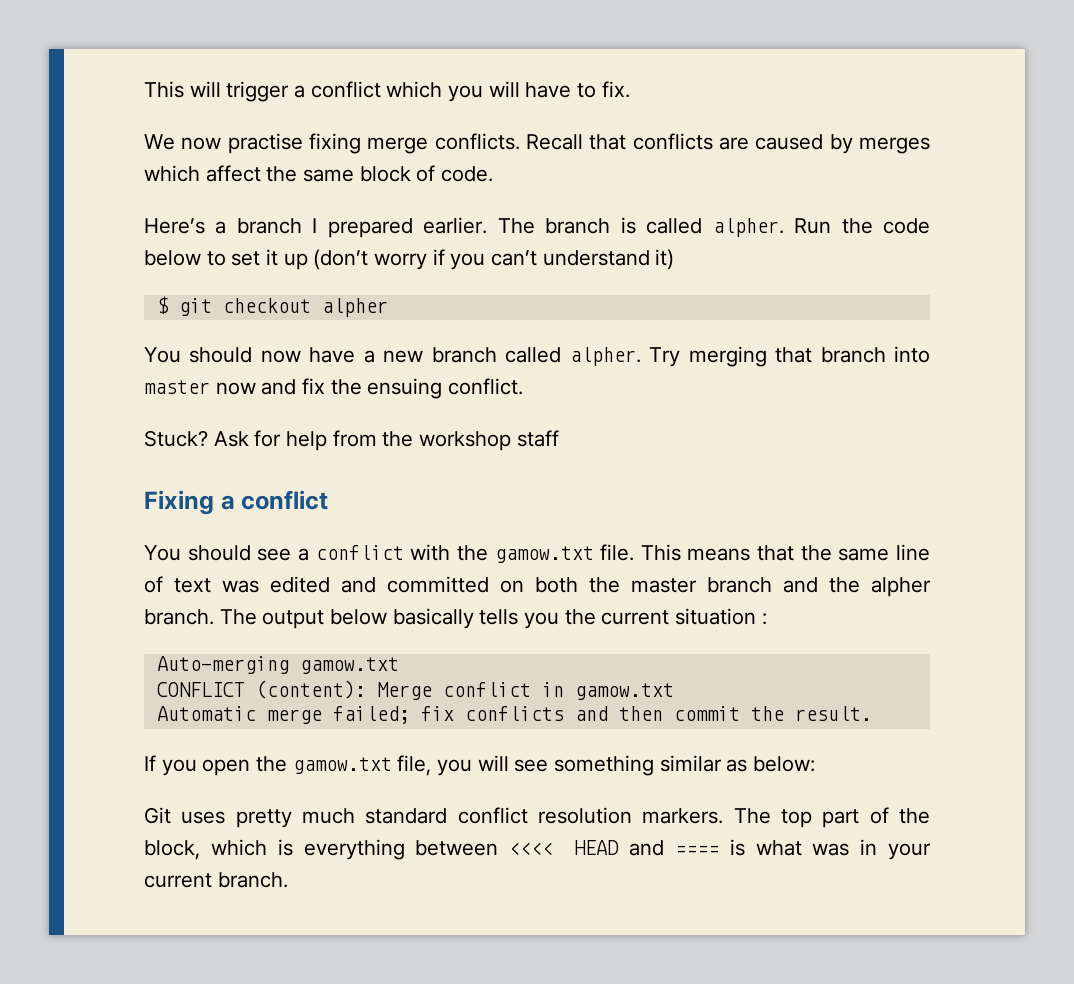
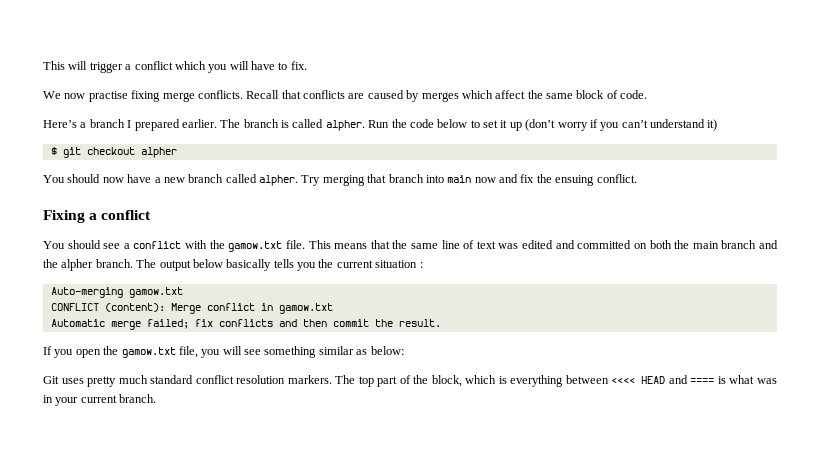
[144,380,210,394] master -> [447,175,472,183] main
[144,430,559,451] // Stuck? Ask for help from the workshop staff -> (637, 178) none
[631,578,697,593] master -> [692,241,719,249] main

